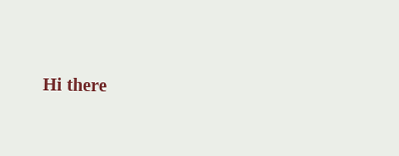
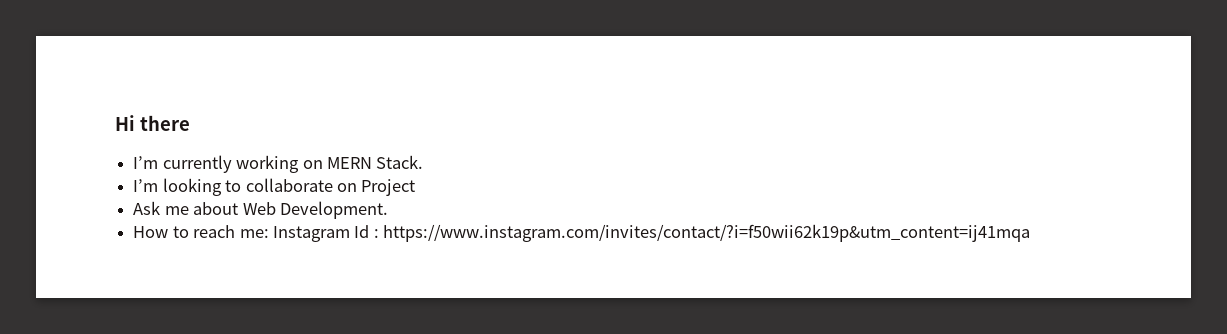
(107, 84) none -> [133,155,424,173] [133,178,416,196] [133,201,388,219] [133,224,1031,242] // I’m currently working on MERN Stack. // I’m looking to collaborate on Project // Ask me about Web Development. // How to reach me: Instagram Id : https://www.instagram.com/invites/contact/?i=f50wii62k19p&utm_content=ij41mqa

